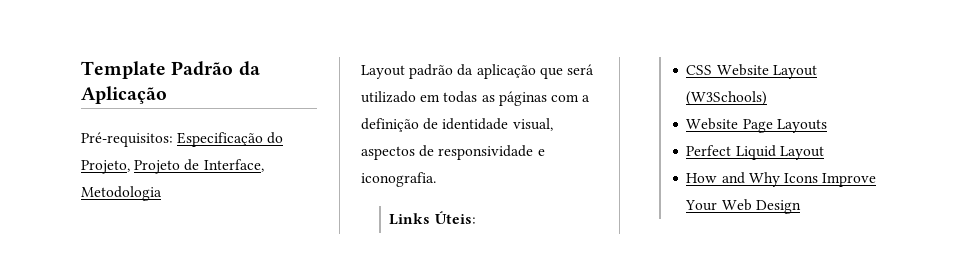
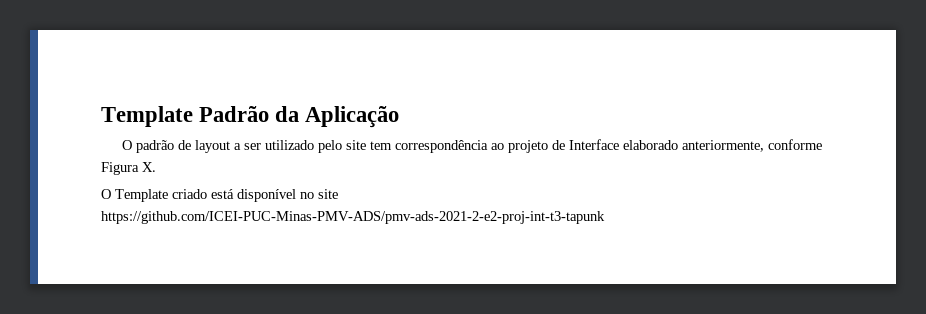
[81,132,284,147] [81,159,264,174] [81,186,162,201] [361,64,594,79] [361,91,591,106] [361,118,553,132] [361,145,545,160] [361,172,436,187] [389,211,476,225] [686,64,817,79] [686,91,768,106] [686,118,827,133] [686,145,824,160] [686,172,877,187] [685,199,801,214] Pré-requisitos: Especificação do Projeto, Projeto de Interface, Metodologia // Layout padrão da aplicação que será utilizado em todas as páginas com a definição de identidade visual, aspectos de responsividade e iconografia. // Links Úteis: // CSS Website Layout (W3Schools) // Website Page Layouts // Perfect Liquid Layout // How and Why Icons Improve Your Web Design -> [122,139,823,153] [101,162,156,175] [101,189,338,202] [101,211,605,224] O padrão de layout a ser utilizado pelo site tem correspondência ao projeto de Interface elaborado anteriormente, conforme Figura X. // O Template criado está disponível no site https://github.com/ICEI-PUC-Minas-PMV-ADS/pmv-ads-2021-2-e2-proj-int-t3-tapunk

